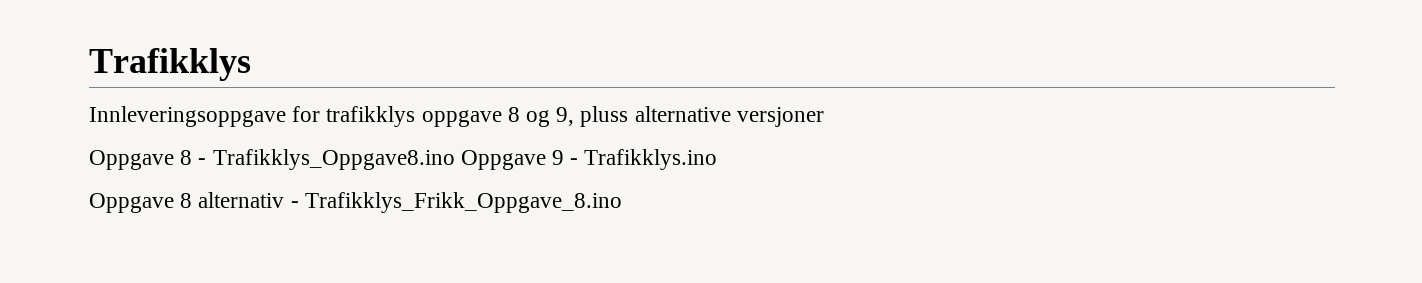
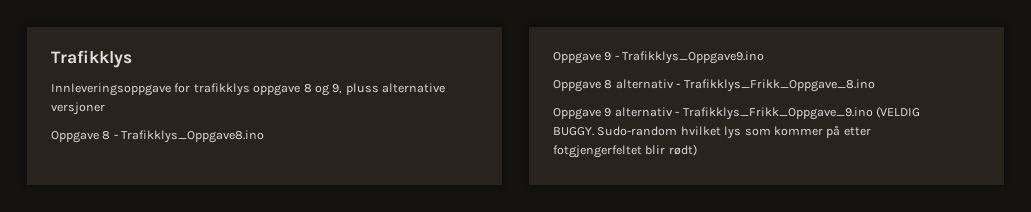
(455, 159) none -> (265, 136) //
[584,149,718,170] Trafikklys.ino -> [622,51,765,64] Trafikklys_Oppgave9.ino
(622, 202) none -> [553,106,920,120] [553,125,871,139] [553,144,697,158] // Oppgave 9 alternativ - Trafikklys_Frikk_Oppgave_9.ino (VELDIG BUGGY. Sudo-random hvilket lys som kommer på etter fotgjengerfeltet blir rødt)

